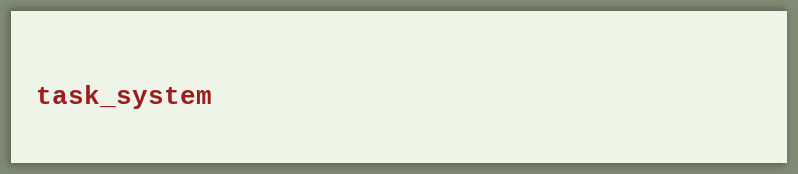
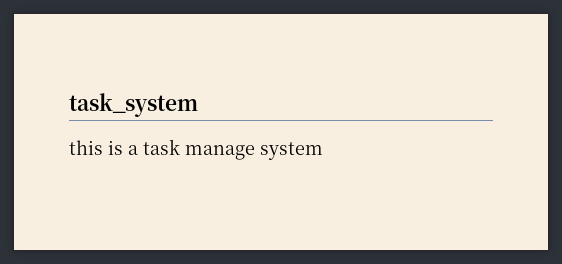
(212, 97) none -> [69,139,323,160] // this is a task manage system

